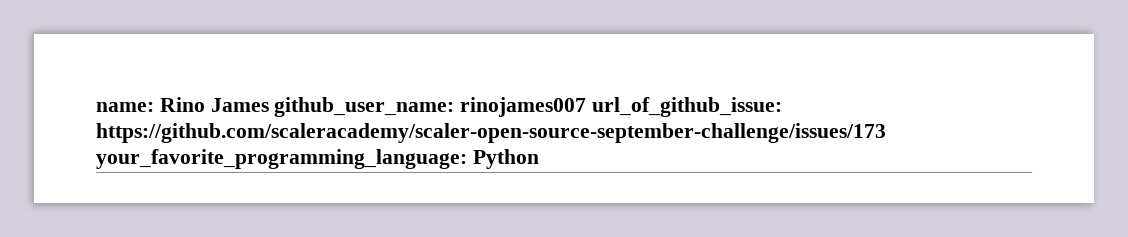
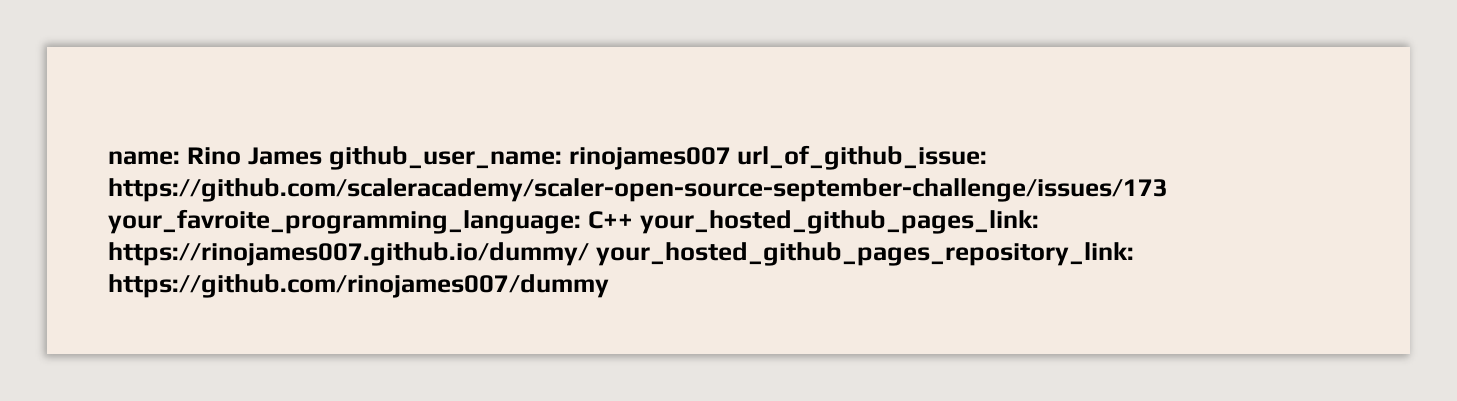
[96,149,539,169] your_favorite_programming_language: Python -> [108,209,1039,234] [108,242,1134,266] [108,274,609,298] your_favroite_programming_language: C++ your_hosted_github_pages_link: https://rinojames007.github.io/dummy/ your_hosted_github_pages_repository_link: https://github.com/rinojames007/dummy

